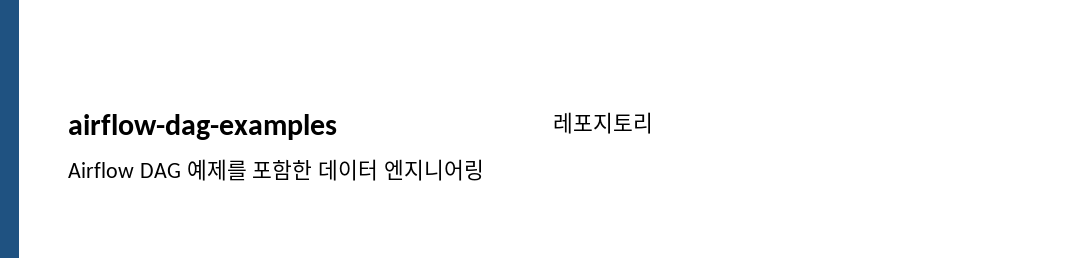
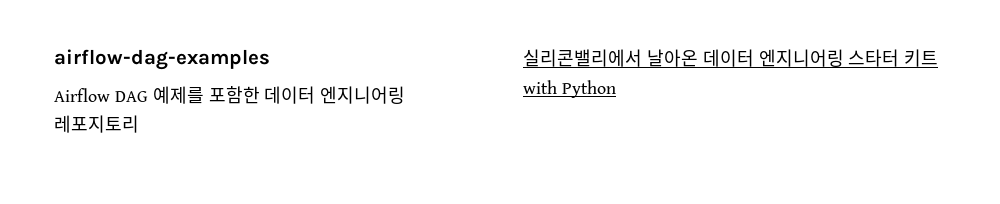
(653, 123) none -> [523,49,939,67] [523,80,616,98] // 실리콘밸리에서 날아온 데이터 엔지니어링 스타터 키트 with Python

